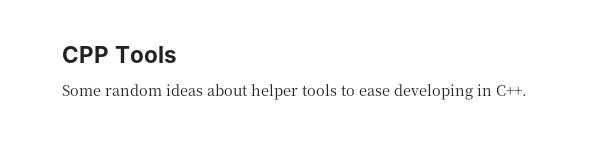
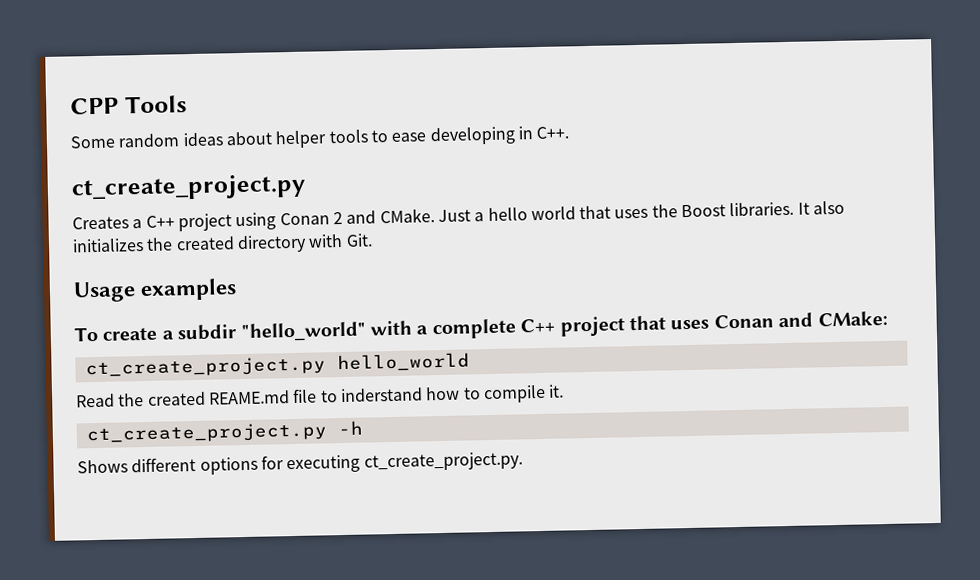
(527, 90) none -> [71,173,306,202] [72,200,846,232] [72,233,373,254] [73,278,238,303] [74,310,888,343] [84,352,470,379] [76,384,565,408] [85,420,363,445] [77,451,523,475] // ct_create_project.py // Creates a C++ project using Conan 2 and CMake. Just a hello world that uses the Boost libraries. It also initializes the created directory with Git. // Usage examples // To create a subdir "hello_world" with a complete C++ project that uses Conan and CMake: // ct_create_project.py hello_world // Read the created REAME.md file to inderstand how to compile it. // ct_create_project.py -h // Shows different options for executing ct_create_project.py.

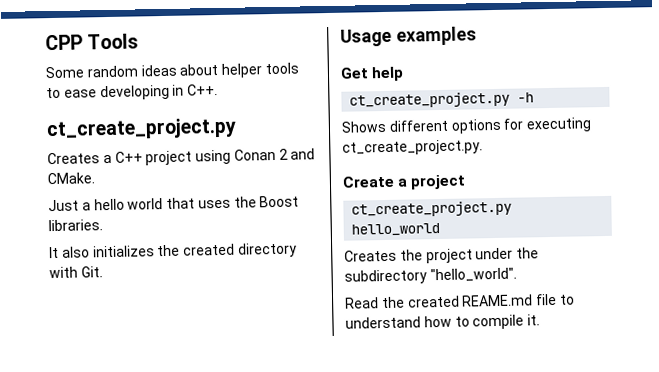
(435, 216) none -> (95, 178) //
(795, 209) none -> (103, 225) //
[74,310,888,343] [84,352,470,379] [76,384,565,408] To create a subdir "hello_world" with a complete C++ project that uses Conan and CMake: // ct_create_project.py hello_world // Read the created REAME.md file to inderstand how to compile it. -> [340,66,405,82] Get help
(523, 461) none -> [342,174,467,190] [351,200,513,218] [351,222,441,237] [344,247,540,264] [344,267,517,285] [345,293,575,309] [345,314,541,330] // Create a project // ct_create_project.py hello_world // Creates the project under the subdirectory "hello_world". // Read the created REAME.md file to understand how to compile it.

